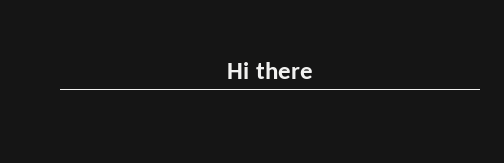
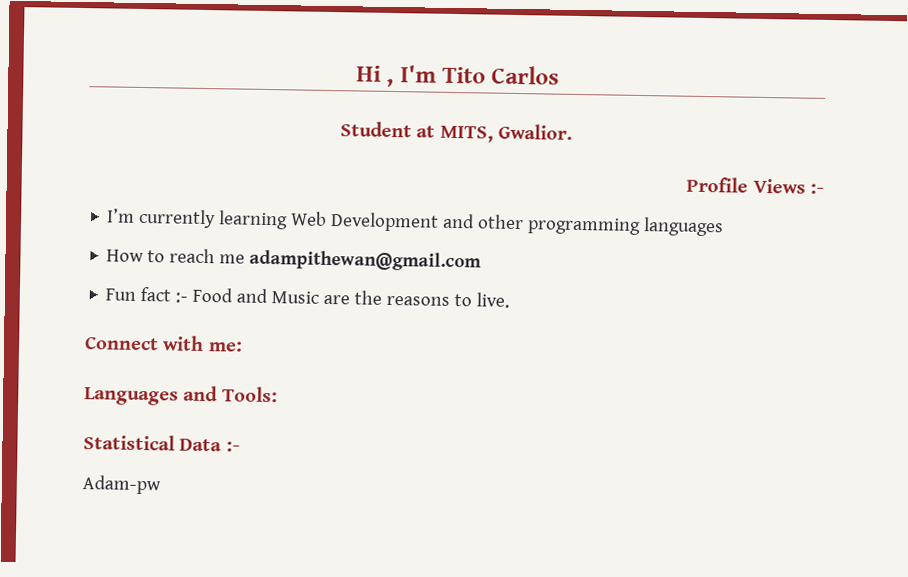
[255,62,313,79] there -> [386,65,560,88] [339,121,574,143] [686,176,824,194] [107,208,725,237] [106,248,483,272] [105,286,511,308] [84,335,243,352] [84,385,278,406] [83,434,240,452] [82,475,161,495] , I'm Tito Carlos // Student at MITS, Gwalior. // Profile Views :- // I’m currently learning Web Development and other programming languages // How to reach me adampithewan@gmail.com // Fun fact :- Food and Music are the reasons to live. // Connect with me: // Languages and Tools: // Statistical Data :- // Adam-pw

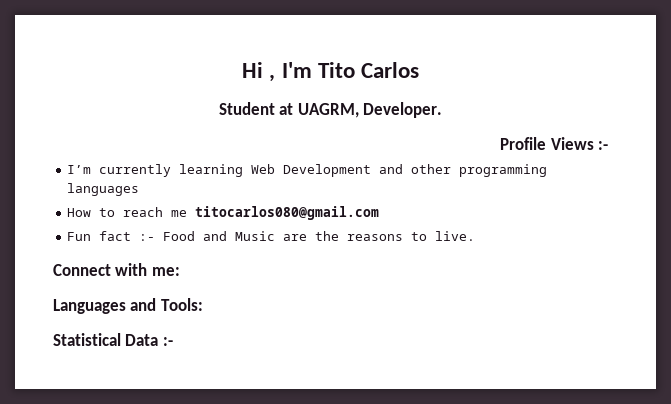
[439,123,574,143] MITS, Gwalior. -> [297,102,443,118] UAGRM, Developer.
[249,249,483,272] adampithewan@gmail.com -> [195,206,380,220] titocarlos080@gmail.com
[82,475,161,495] // Adam-pw -> (173, 341) none

